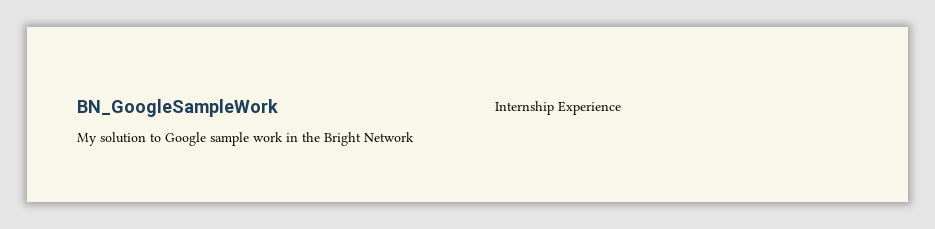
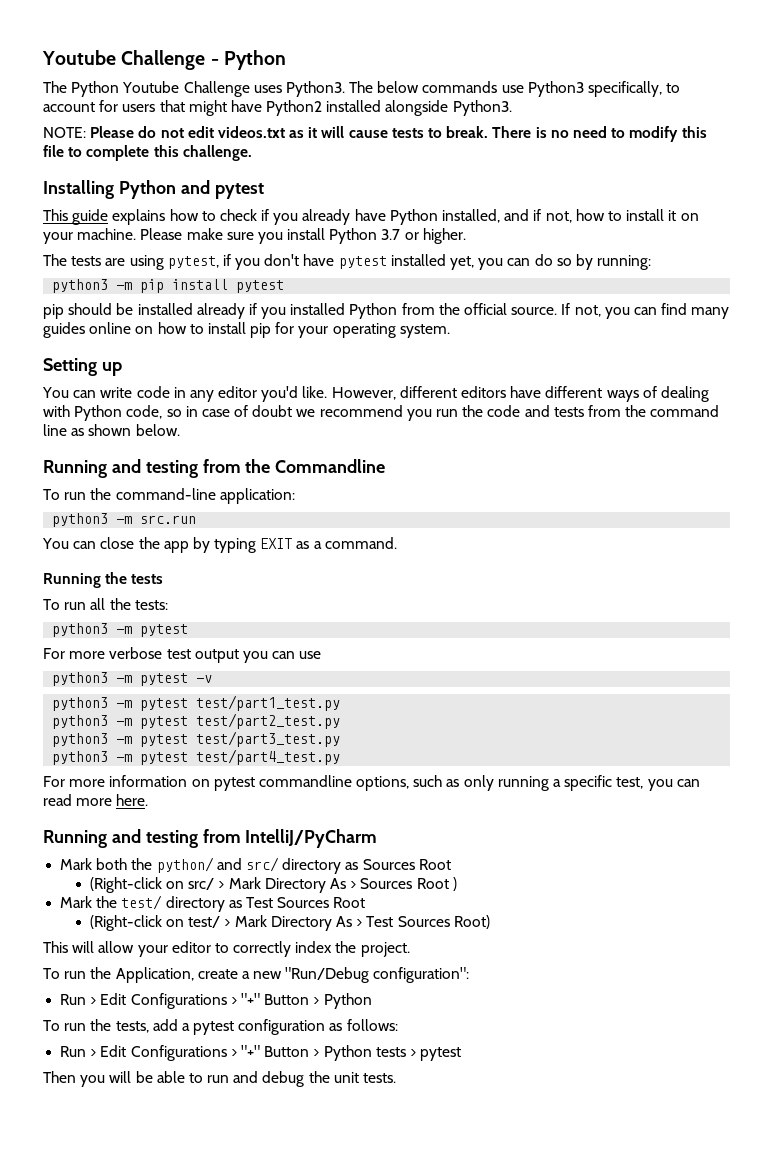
[77,99,278,117] [77,132,414,146] [495,101,621,115] BN_GoogleSampleWork // My solution to Google sample work in the Bright Network Internship Experience -> [42,50,286,70] [43,81,681,97] [43,100,512,116] [43,126,707,142] [43,145,252,161] [43,180,264,199] [43,209,699,225] [43,228,466,244] [43,254,652,270] [52,279,285,293] [43,303,730,319] [43,322,450,338] [43,358,122,376] [42,386,709,402] [43,405,720,421] [43,424,180,436] [43,459,386,478] [43,488,295,504] [52,513,197,527] [42,537,397,553] [43,572,164,588] [43,598,168,610] [52,623,189,637] [43,647,322,663] [52,672,213,686] [52,695,341,711] [52,713,341,729] [52,731,341,747] [52,749,341,765] [43,775,700,791] [43,794,149,806] [43,829,378,848] [60,857,451,874] [89,877,457,893] [60,895,366,912] [89,915,490,931] [43,941,410,957] [43,967,470,983] [60,993,372,1009] [43,1019,398,1035] [60,1045,462,1061] [43,1071,397,1087] Youtube Challenge - Python // The Python Youtube Challenge uses Python3. The below commands use Python3 specifically, to account for users that might have Python2 installed alongside Python3. // NOTE: Please do not edit videos.txt as it will cause tests to break. There is no need to modify this file to complete this challenge. // Installing Python and pytest // This guide explains how to check if you already have Python installed, and if not, how to install it on your machine. Please make sure you install Python 3.7 or higher. // The tests are using pytest, if you don't have pytest installed yet, you can do so by running: // python3 -m pip install pytest // pip should be installed already if you installed Python from the official source. If not, you can find many guides online on how to install pip for your operating system. // Setting up // You can write code in any editor you'd like. However, different editors have different ways of dealing with Python code, so in case of doubt we recommend you run the code and tests from the command line as shown below. // Running and testing from the Commandline // To run the command-line application: // python3 -m src.run // You can close the app by typing EXIT as a command. // Running the tests // To run all the tests: // python3 -m pytest // For more verbose test output you can use // python3 -m pytest -v // python3 -m pytest test/part1_test.py // python3 -m pytest test/part2_test.py // python3 -m pytest test/part3_test.py // python3 -m pytest test/part4_test.py // For more information on pytest commandline options, such as only running a specific test, you can read more here. // Running and testing from IntelliJ/PyCharm // Mark both the python/ and src/ directory as Sources Root // (Right-click on src/ > Mark Directory As > Sources Root ) // Mark the test/ directory as Test Sources Root // (Right-click on test/ > Mark Directory As > Test Sources Root) // This will allow your editor to correctly index the project. // To run the Application, create a new "Run/Debug configuration": // Run > Edit Configurations > "+" Button > Python // To run the tests, add a pytest configuration as follows: // Run > Edit Configurations > "+" Button > Python tests > pytest // Then you will be able to run and debug the unit tests.

